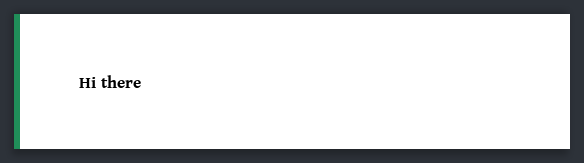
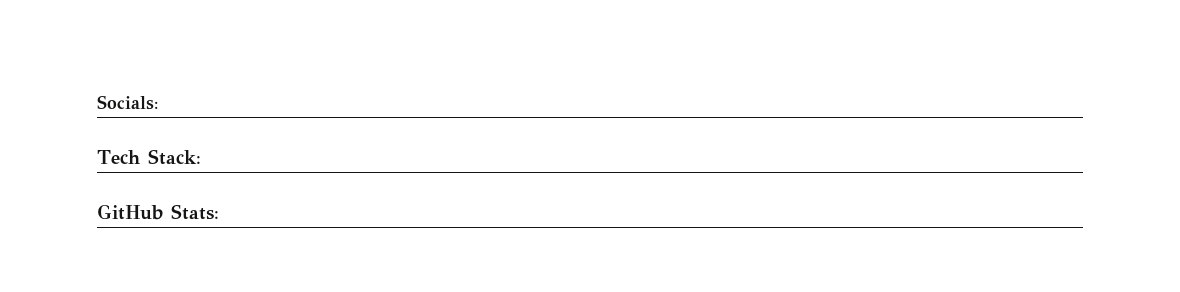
[79,75,141,88] Hi there -> [97,95,158,110] [97,149,201,165] [97,204,219,220] Socials: // Tech Stack: // GitHub Stats:

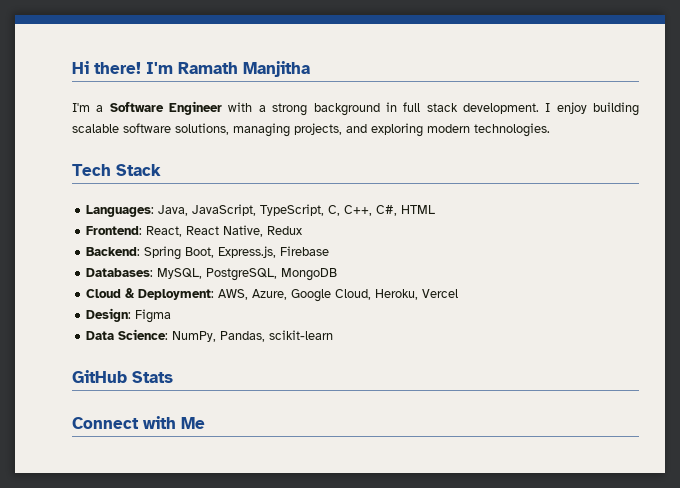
[97,95,158,110] [97,149,201,165] [97,204,219,220] Socials: // Tech Stack: // GitHub Stats: -> [72,61,310,77] [72,101,639,116] [72,123,550,137] [72,164,161,176] [86,204,436,217] [86,225,303,237] [86,246,330,260] [86,268,338,281] [86,288,459,302] [86,308,172,323] [86,329,334,342] [72,370,173,383] [72,416,205,429] Hi there! I'm Ramath Manjitha // I'm a Software Engineer with a strong background in full stack development. I enjoy building scalable software solutions, managing projects, and exploring modern technologies. // Tech Stack // Languages: Java, JavaScript, TypeScript, C, C++, C#, HTML // Frontend: React, React Native, Redux // Backend: Spring Boot, Express.js, Firebase // Databases: MySQL, PostgreSQL, MongoDB // Cloud & Deployment: AWS, Azure, Google Cloud, Heroku, Vercel // Design: Figma // Data Science: NumPy, Pandas, scikit-learn // GitHub Stats // Connect with Me

